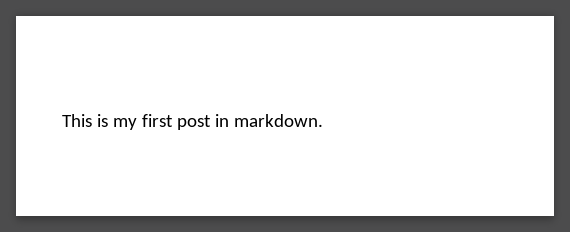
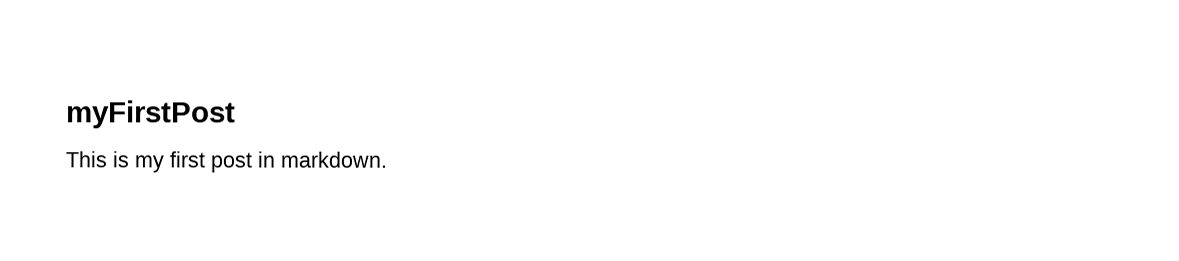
(62, 120) none -> [66,100,236,129] myFirstPost //

